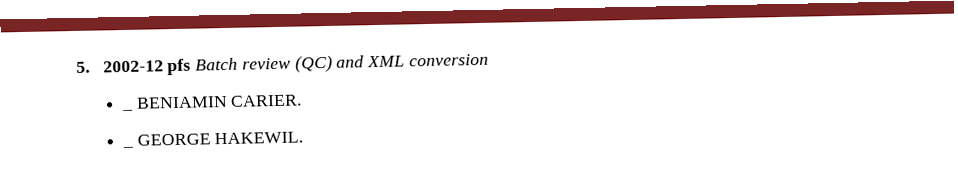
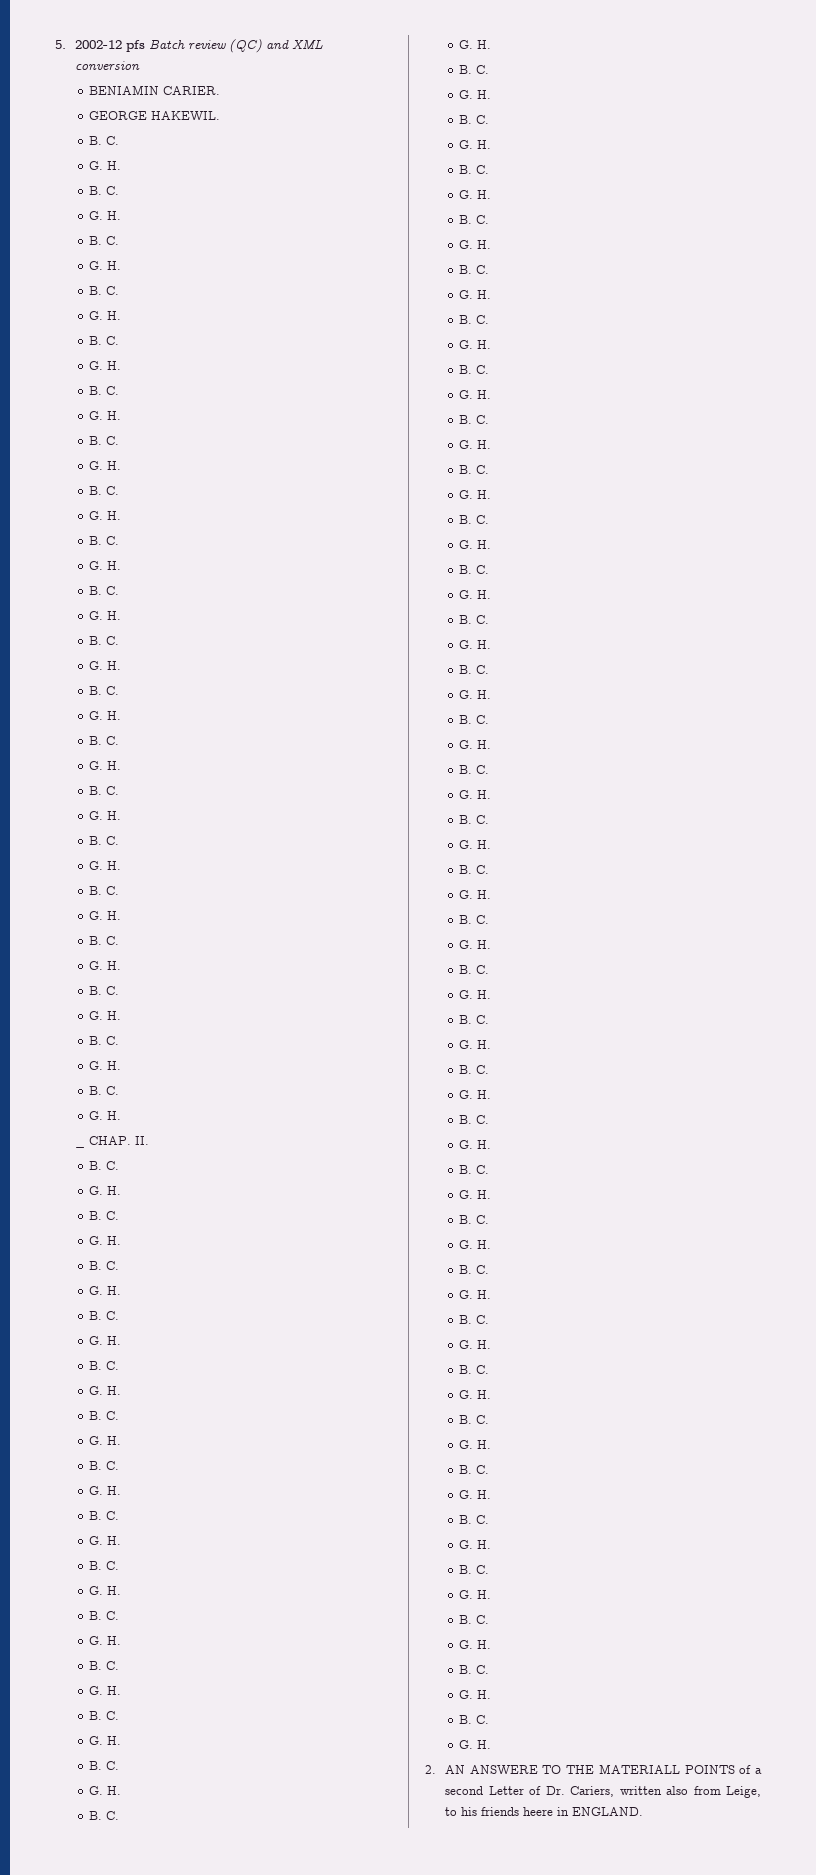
[121,108,133,112] _ -> (141, 65) none
[121,145,133,149] _ -> (220, 90) none
(304, 138) none -> [88,136,119,145] [88,161,121,170] [88,186,119,195] [88,211,121,220] [88,236,119,245] [88,261,121,270] [88,286,119,295] [88,311,121,320] [88,336,119,345] [88,361,121,370] [88,386,119,395] [88,411,121,420] [88,436,119,445] [88,461,121,470] [88,486,119,495] [88,511,121,520] [88,536,119,545] [88,561,121,570] [88,586,119,595] [88,611,121,620] [88,636,119,645] [88,661,121,670] [88,686,119,695] [88,711,121,720] [88,736,119,745] [88,761,121,770] [88,786,119,795] [88,811,121,820] [88,836,119,845] [88,861,121,870] [88,886,119,895] [88,911,121,920] [88,936,119,945] [88,961,121,970] [88,986,119,995] [88,1011,121,1020] [88,1036,119,1045] [88,1061,121,1070] [88,1086,119,1095] [88,1111,121,1120] [75,1145,86,1148] [89,1136,150,1145] [88,1161,119,1170] [88,1186,121,1195] [88,1211,119,1220] [88,1236,121,1245] [88,1261,119,1270] [88,1286,121,1295] [88,1311,119,1320] [88,1336,121,1345] [88,1361,119,1370] [88,1386,121,1395] [88,1411,119,1420] [88,1436,121,1445] [88,1461,119,1470] [88,1486,121,1495] [88,1511,119,1520] [88,1536,121,1545] [88,1561,119,1570] [88,1586,121,1595] [88,1611,119,1620] [88,1636,121,1645] [88,1661,119,1670] [88,1686,121,1695] [88,1711,119,1720] [88,1736,121,1745] [88,1761,119,1770] [88,1786,121,1795] [88,1811,119,1820] [458,40,491,49] [458,65,489,74] [458,90,491,99] [458,115,489,124] [458,140,491,149] [458,165,489,174] [458,190,491,199] [458,215,489,224] [458,240,491,249] [458,265,489,274] [458,290,491,299] [458,315,489,324] [458,340,491,349] [458,365,489,374] [458,390,491,399] [458,415,489,424] [458,440,491,449] [458,465,489,474] [458,490,491,499] [458,515,489,524] [458,540,491,549] [458,565,489,574] [458,590,491,599] [458,615,489,624] [458,640,491,649] [458,665,489,674] [458,690,491,699] [458,715,489,724] [458,740,491,749] [458,765,489,774] [458,790,491,799] [458,815,489,824] [458,840,491,849] [458,865,489,874] [458,890,491,899] [458,915,489,924] [458,940,491,949] [458,965,489,974] [458,990,491,999] [458,1015,489,1024] [458,1040,491,1049] [458,1065,489,1074] [458,1090,491,1099] [458,1115,489,1124] [458,1140,491,1149] [458,1165,489,1174] [458,1190,491,1199] [458,1215,489,1224] [458,1240,491,1249] [458,1265,489,1274] [458,1290,491,1299] [458,1315,489,1324] [458,1340,491,1349] [458,1365,489,1374] [458,1390,491,1399] [458,1415,489,1424] [458,1440,491,1449] [458,1465,489,1474] [458,1490,491,1499] [458,1515,489,1524] [458,1540,491,1549] [458,1565,489,1574] [458,1590,491,1599] [458,1615,489,1624] [458,1640,491,1649] [458,1665,489,1674] [458,1690,491,1699] [458,1715,489,1724] [458,1740,491,1749] [425,1764,762,1774] [445,1786,761,1798] [445,1807,644,1816] // B. C. // G. H. // B. C. // G. H. // B. C. // G. H. // B. C. // G. H. // B. C. // G. H. // B. C. // G. H. // B. C. // G. H. // B. C. // G. H. // B. C. // G. H. // B. C. // G. H. // B. C. // G. H. // B. C. // G. H. // B. C. // G. H. // B. C. // G. H. // B. C. // G. H. // B. C. // G. H. // B. C. // G. H. // B. C. // G. H. // B. C. // G. H. // B. C. // G. H. // _ CHAP. II. // B. C. // G. H. // B. C. // G. H. // B. C. // G. H. // B. C. // G. H. // B. C. // G. H. // B. C. // G. H. // B. C. // G. H. // B. C. // G. H. // B. C. // G. H. // B. C. // G. H. // B. C. // G. H. // B. C. // G. H. // B. C. // G. H. // B. C. // G. H. // B. C. // G. H. // B. C. // G. H. // B. C. // G. H. // B. C. // G. H. // B. C. // G. H. // B. C. // G. H. // B. C. // G. H. // B. C. // G. H. // B. C. // G. H. // B. C. // G. H. // B. C. // G. H. // B. C. // G. H. // B. C. // G. H. // B. C. // G. H. // B. C. // G. H. // B. C. // G. H. // B. C. // G. H. // B. C. // G. H. // B. C. // G. H. // B. C. // G. H. // B. C. // G. H. // B. C. // G. H. // B. C. // G. H. // B. C. // G. H. // B. C. // G. H. // B. C. // G. H. // B. C. // G. H. // B. C. // G. H. // B. C. // G. H. // B. C. // G. H. // B. C. // G. H. // B. C. // G. H. // B. C. // G. H. // B. C. // G. H. // 2. AN ANSWERE TO THE MATERIALL POINTS of a second Letter of Dr. Cariers, written also from Leige, to his friends heere in ENGLAND.

